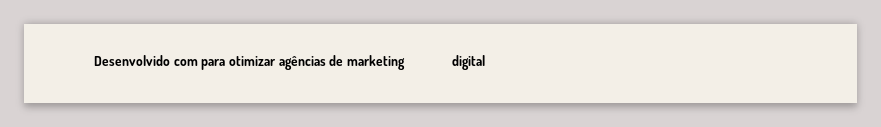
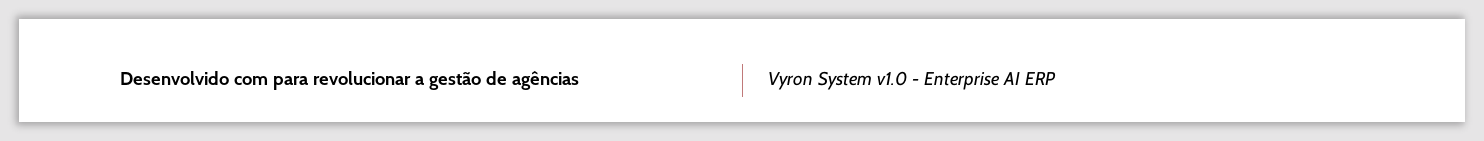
[228,55,485,70] otimizar agências de marketing digital -> [312,71,579,90] [768,71,1056,90] revolucionar a gestão de agências // Vyron System v1.0 - Enterprise AI ERP

